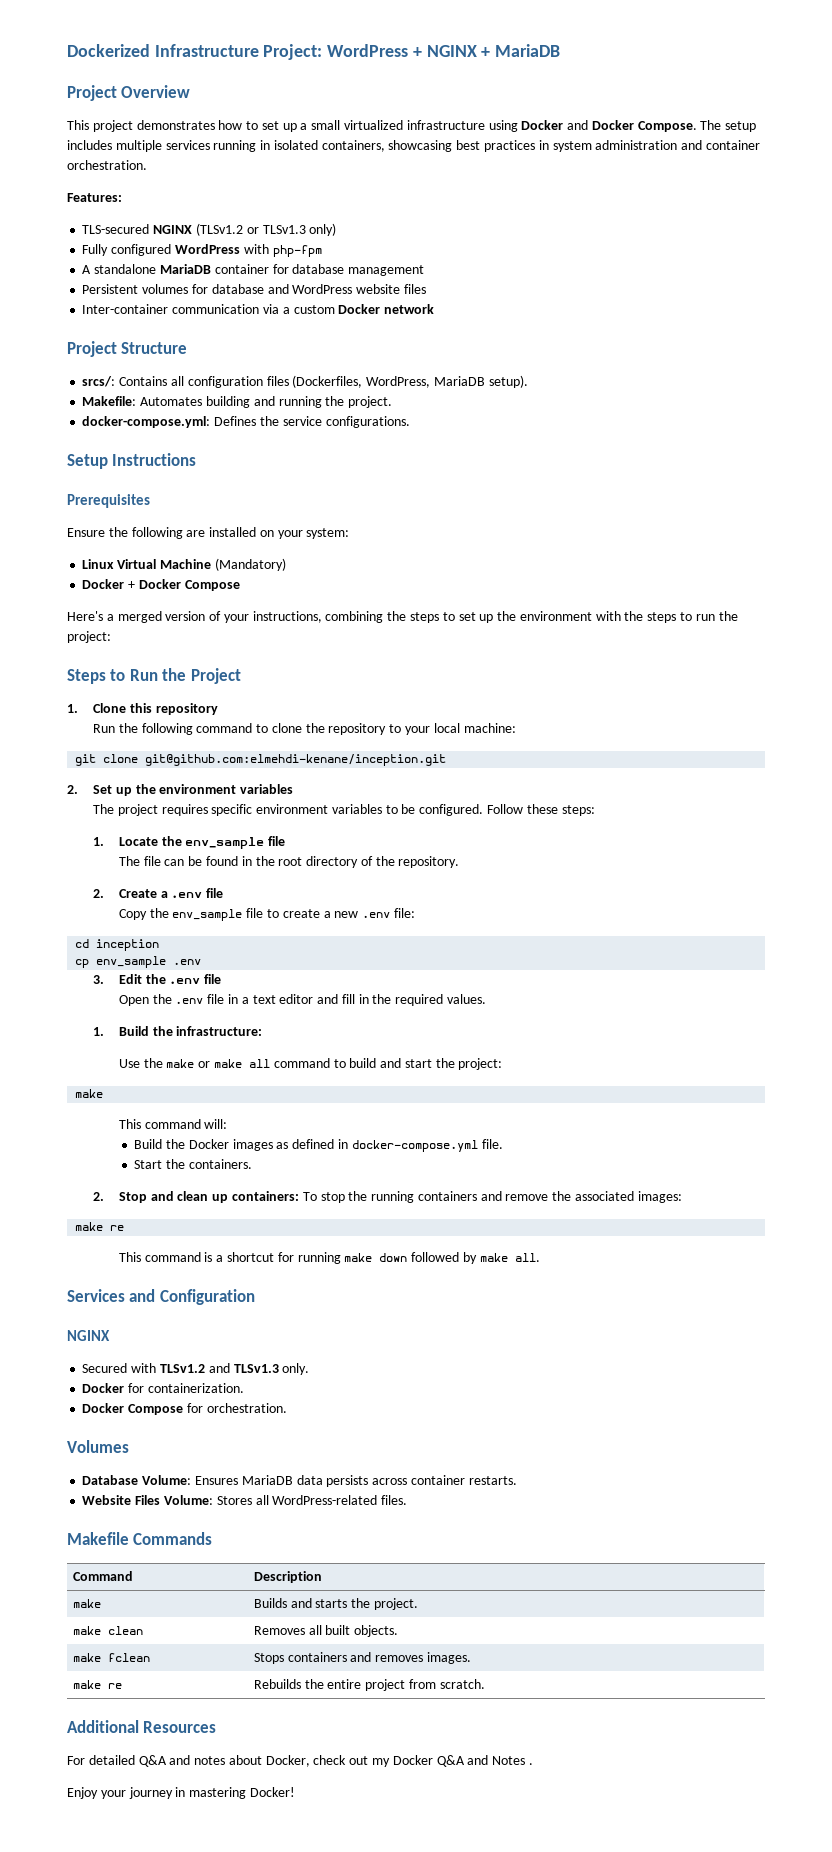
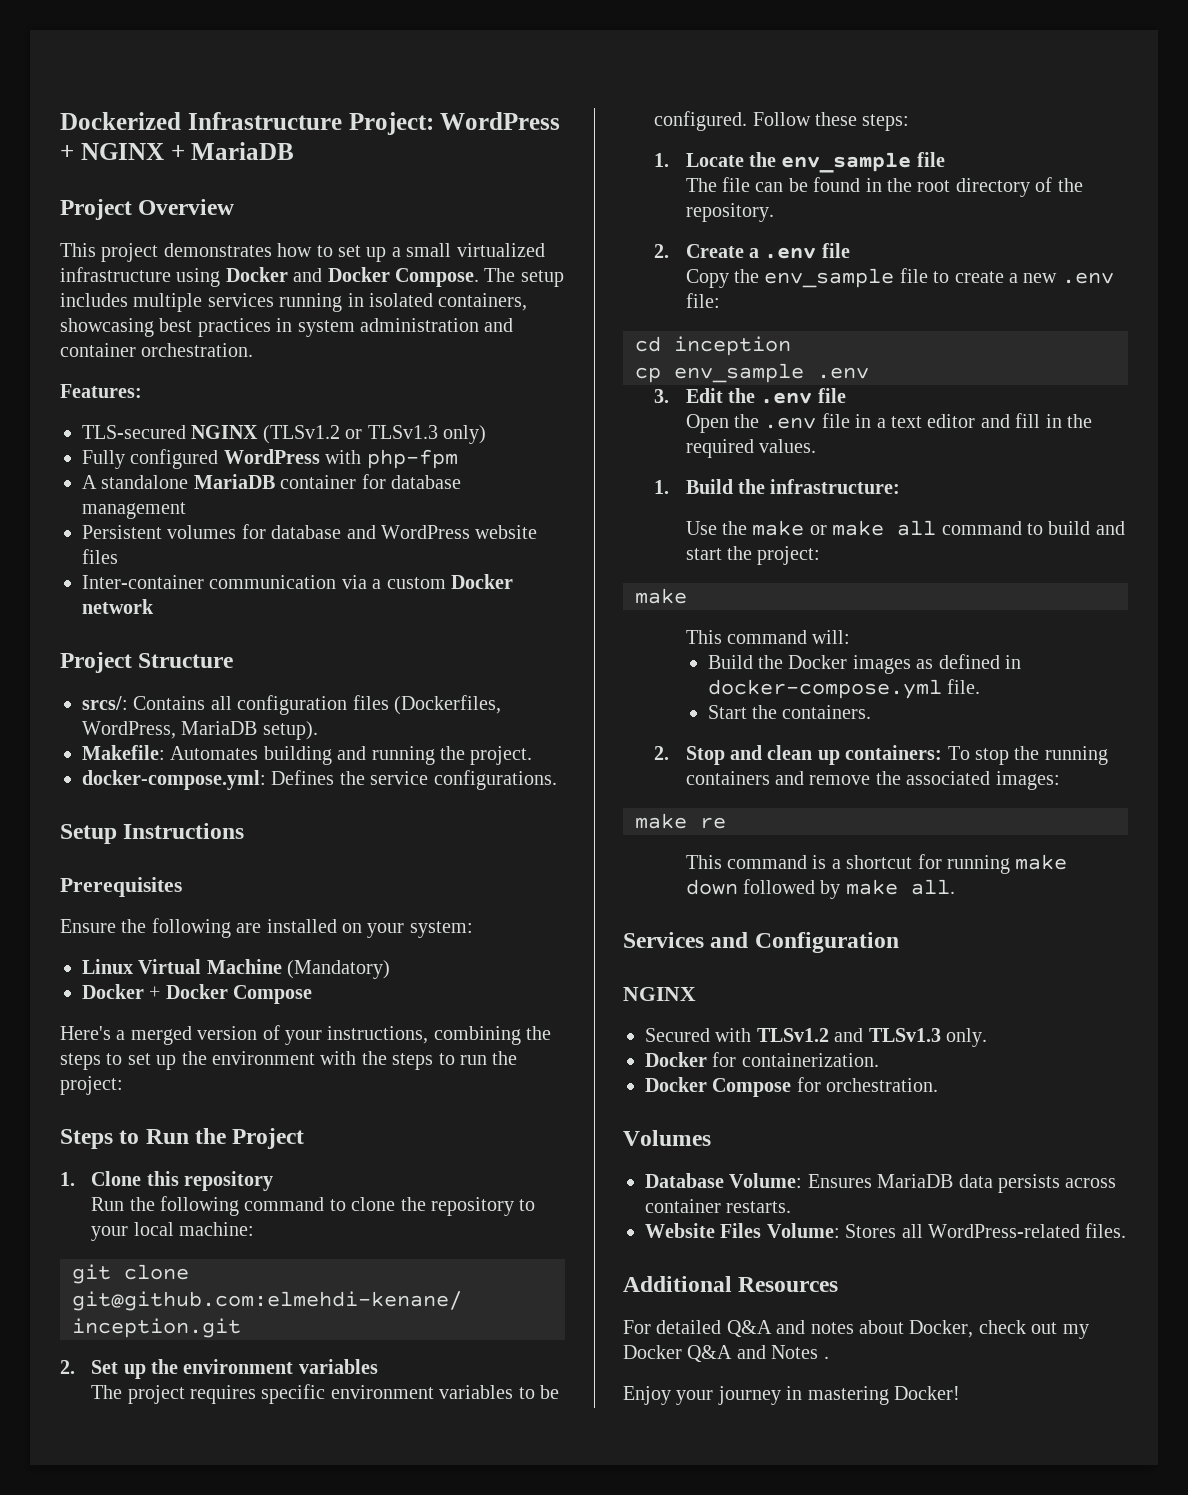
[67,1532,213,1545] [72,1571,133,1581] [253,1571,322,1583] [72,1599,101,1608] [253,1598,418,1610] [72,1626,143,1635] [253,1625,399,1637] [72,1653,150,1662] [253,1652,471,1664] [72,1680,122,1689] [253,1679,485,1691] // Makefile Commands // Command | Description // make | Builds and starts the project. // make clean | Removes all built objects. // make fclean | Stops containers and removes images. // make re | Rebuilds the entire project from scratch. -> (1127, 1230) none

